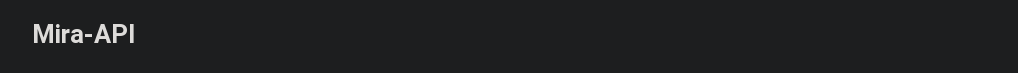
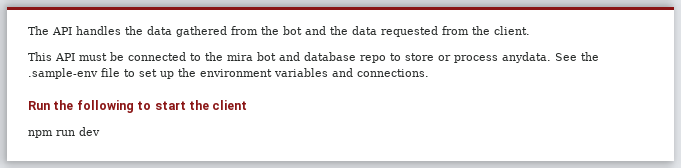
[32,24,135,43] Mira-API -> [28,26,530,37] [28,52,599,63] [28,68,429,79] [28,100,248,113] [28,127,100,138] The API handles the data gathered from the bot and the data requested from the client. // This API must be connected to the mira bot and database repo to store or process anydata. See the .sample-env file to set up the environment variables and connections. // Run the following to start the client // npm run dev

